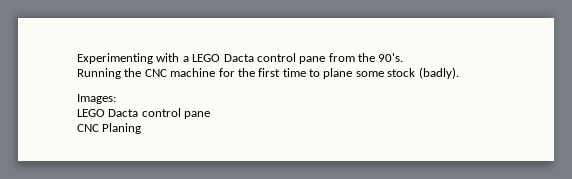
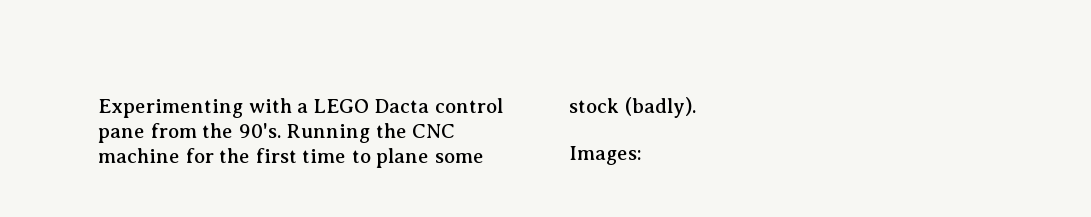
(404, 57) // -> (281, 130) none
[77,108,211,119] [77,123,142,134] // LEGO Dacta control pane // CNC Planing -> (642, 155) none

